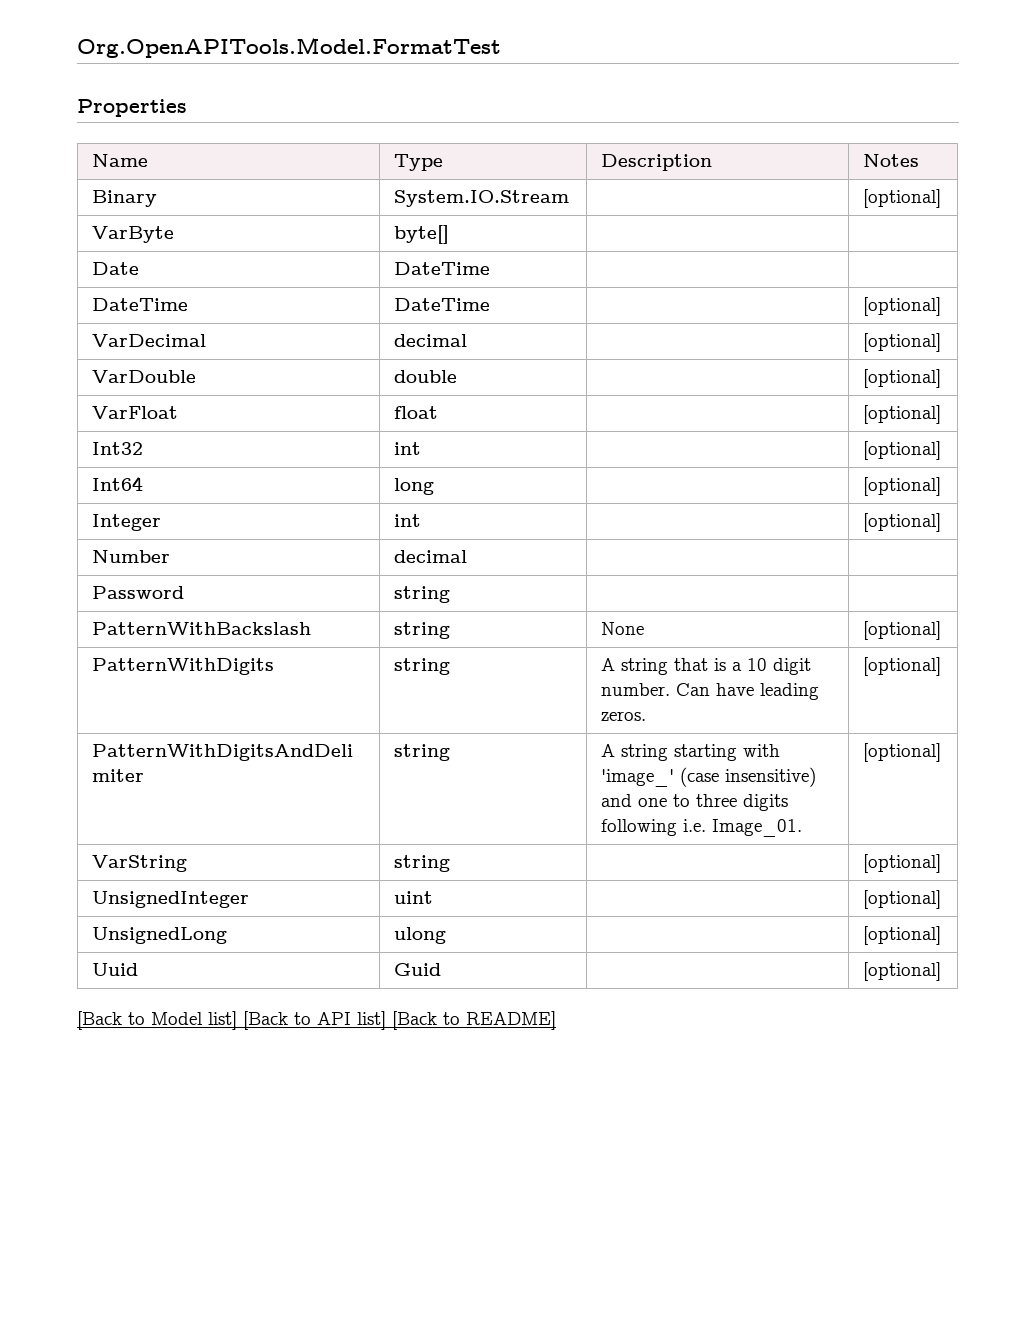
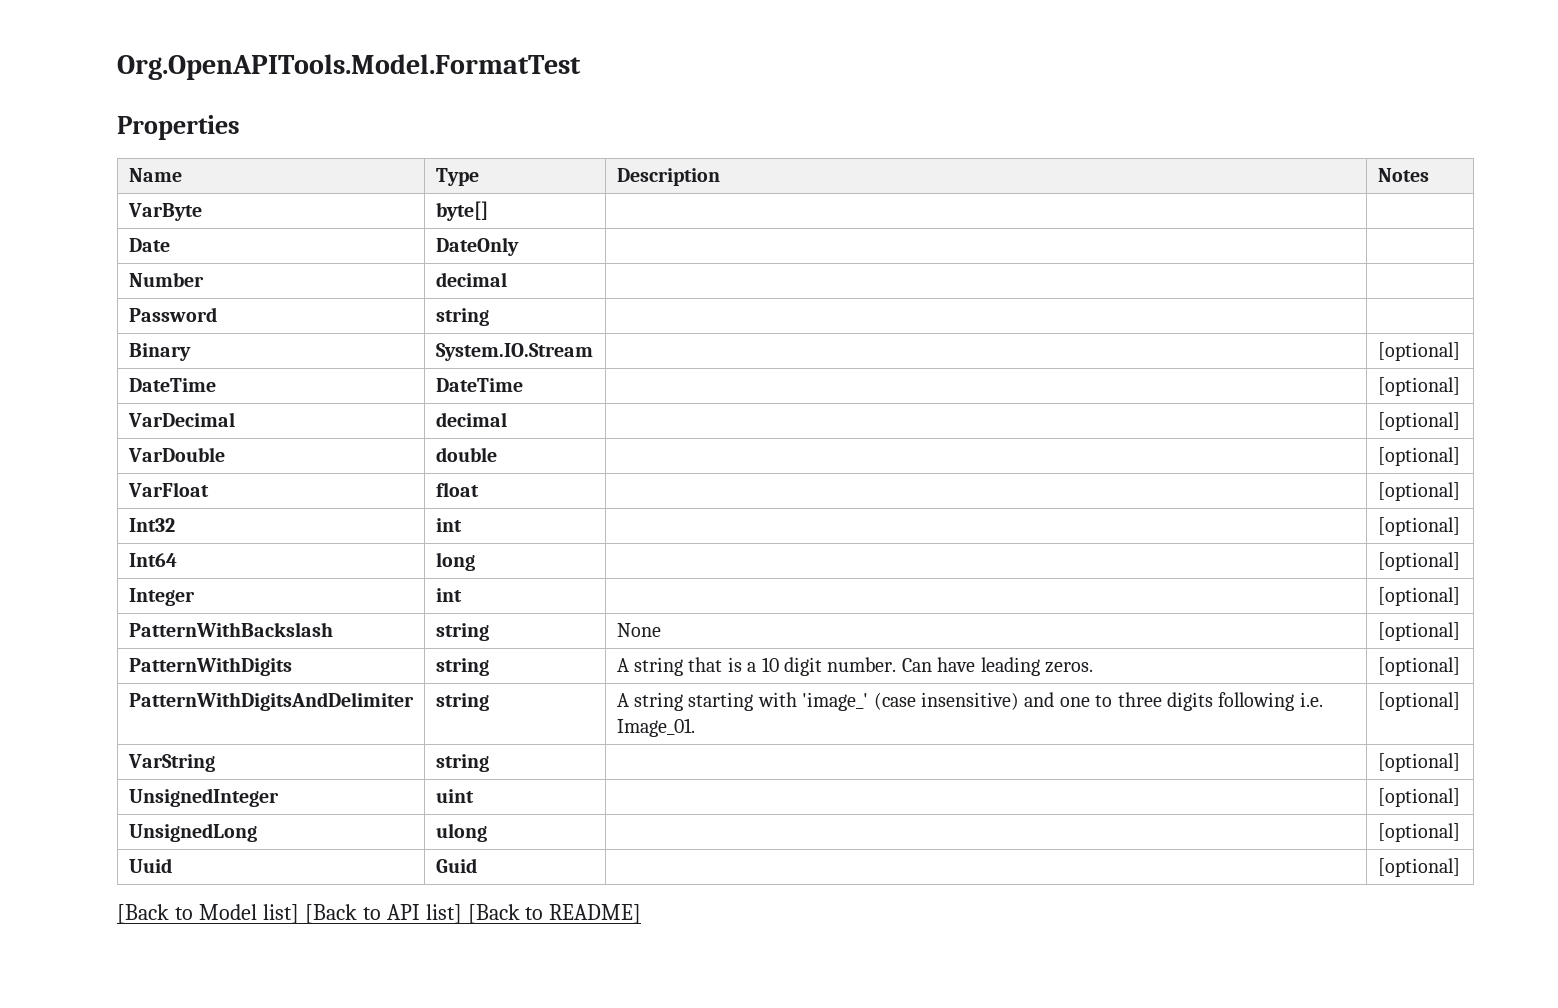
[92,190,158,207] [394,190,570,207] [863,189,942,208] // Binary | System.IO.Stream | | [optional] -> (1429, 175) none
[394,262,491,275] DateTime | | -> [435,237,519,256] [128,272,204,287] [435,272,507,287] [128,307,217,322] [435,308,489,326] [128,343,191,361] [435,343,593,361] [1377,342,1460,361] DateOnly | | // Number | decimal | | // Password | string | | // Binary | System.IO.Stream | | [optional]
[92,550,171,563] [394,550,468,563] [92,586,185,599] [394,586,451,603] // Number | decimal | | // Password | string | | -> (1460, 596) none

